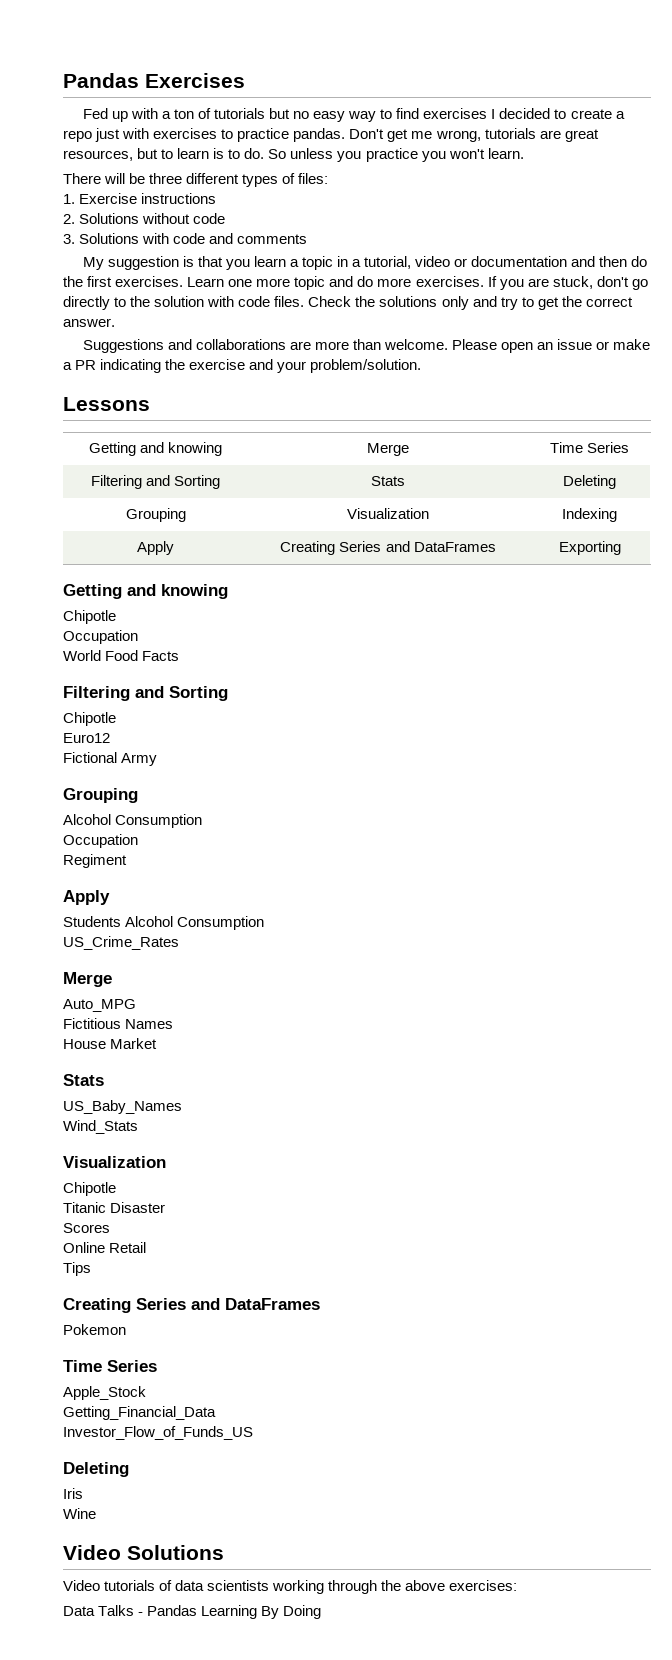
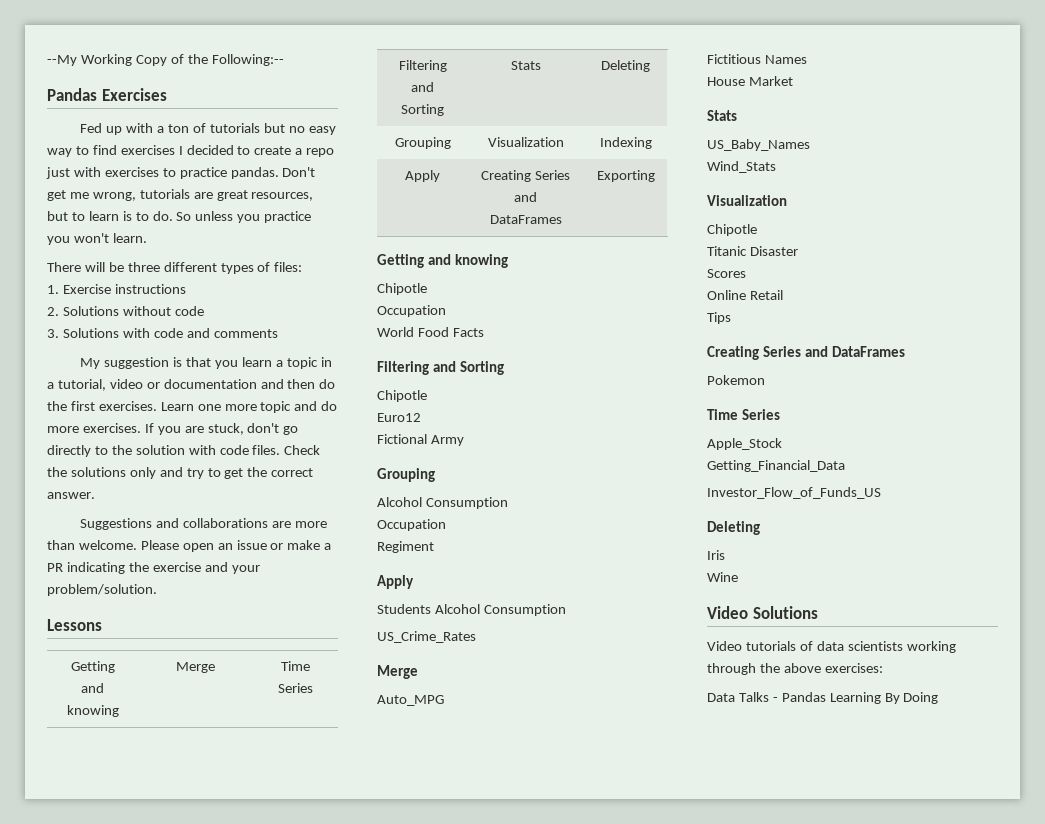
(63, 80) none -> [47,54,284,66] --My Working Copy of the Following:-- //

